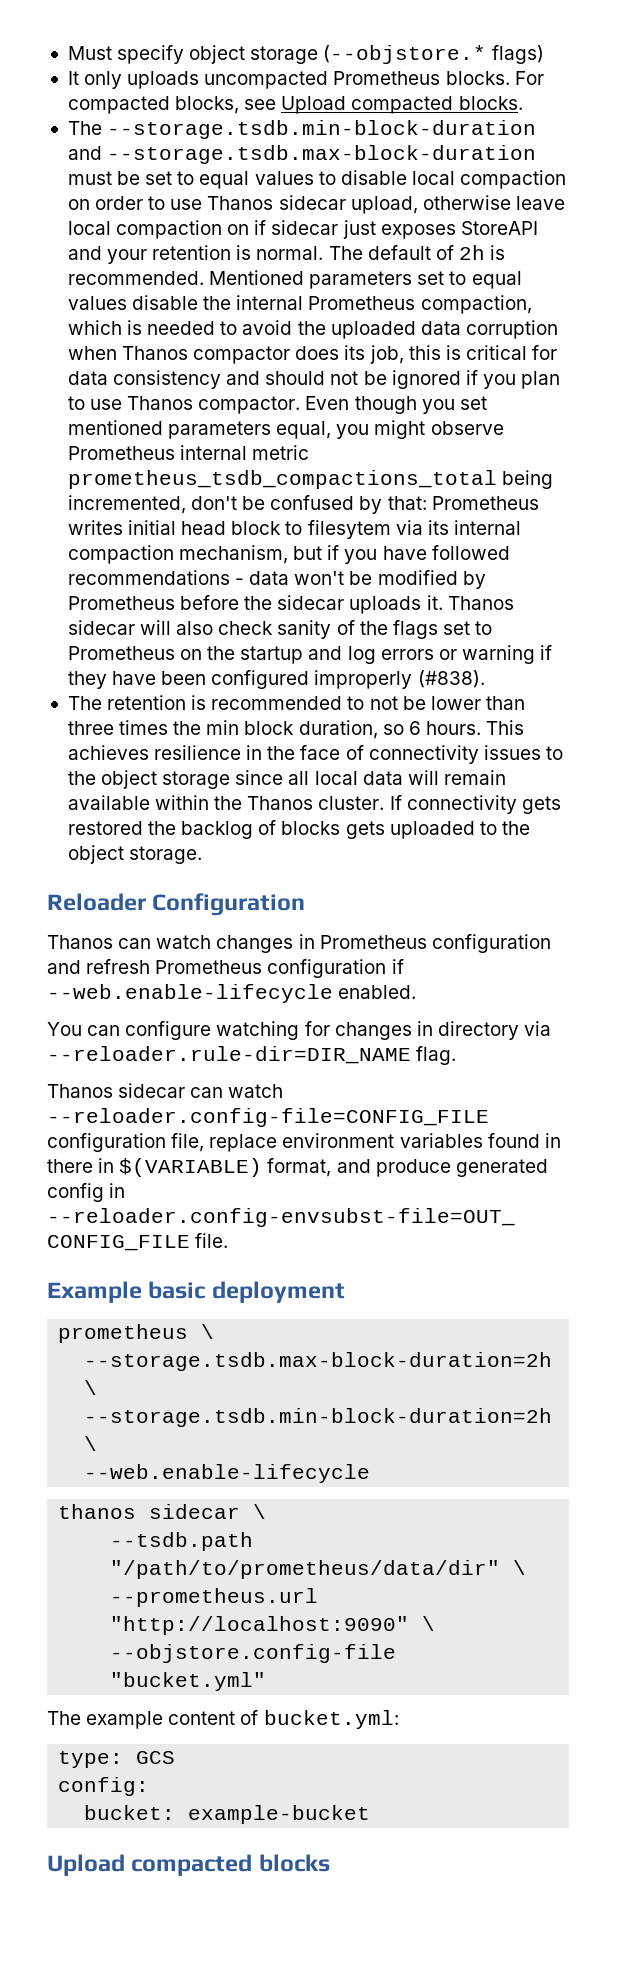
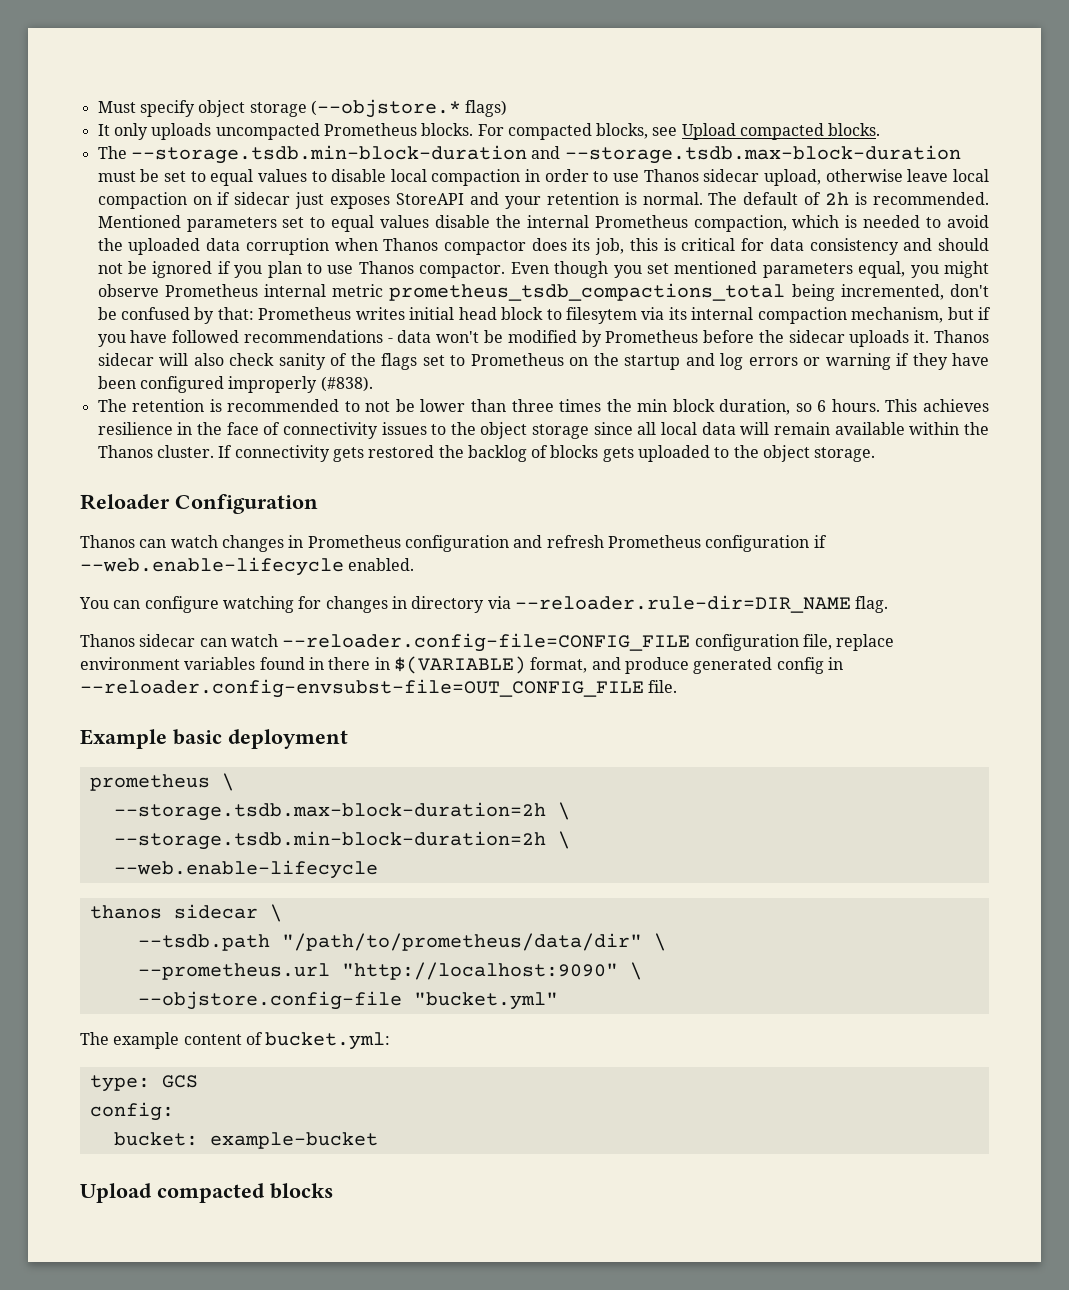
[67,199,90,210] on -> [525,169,541,182] in

